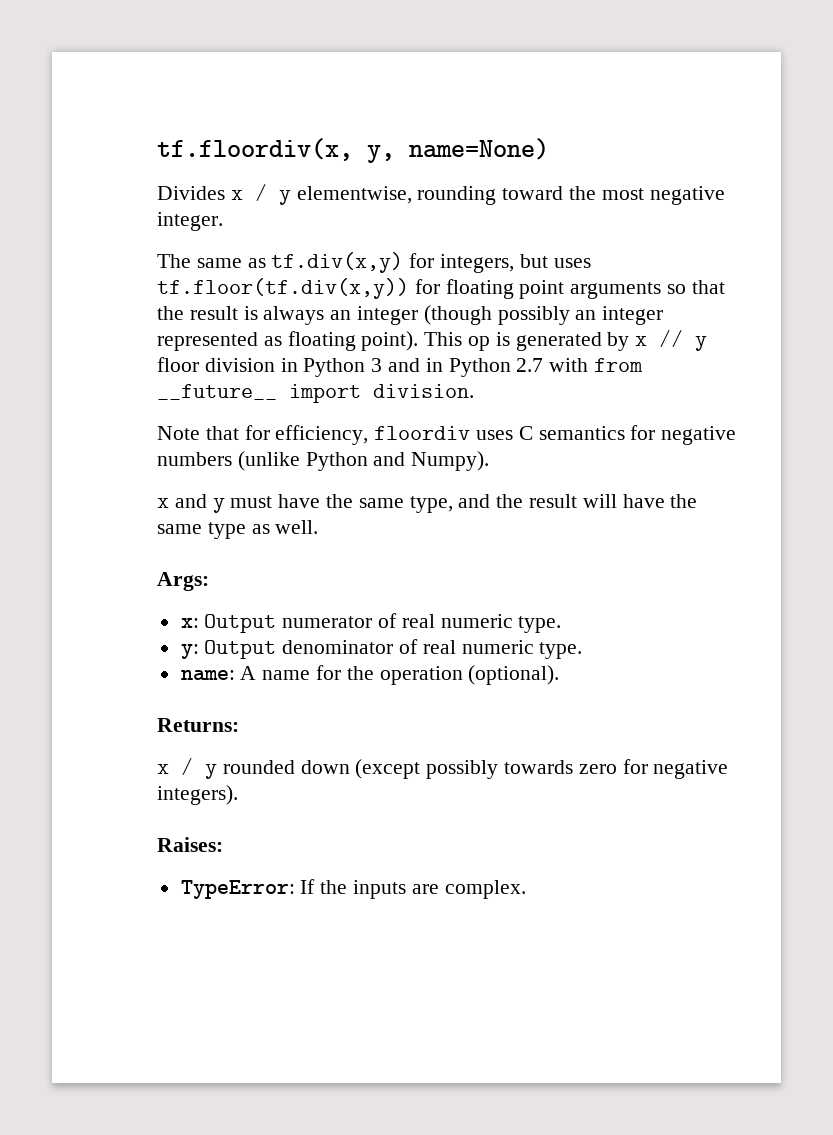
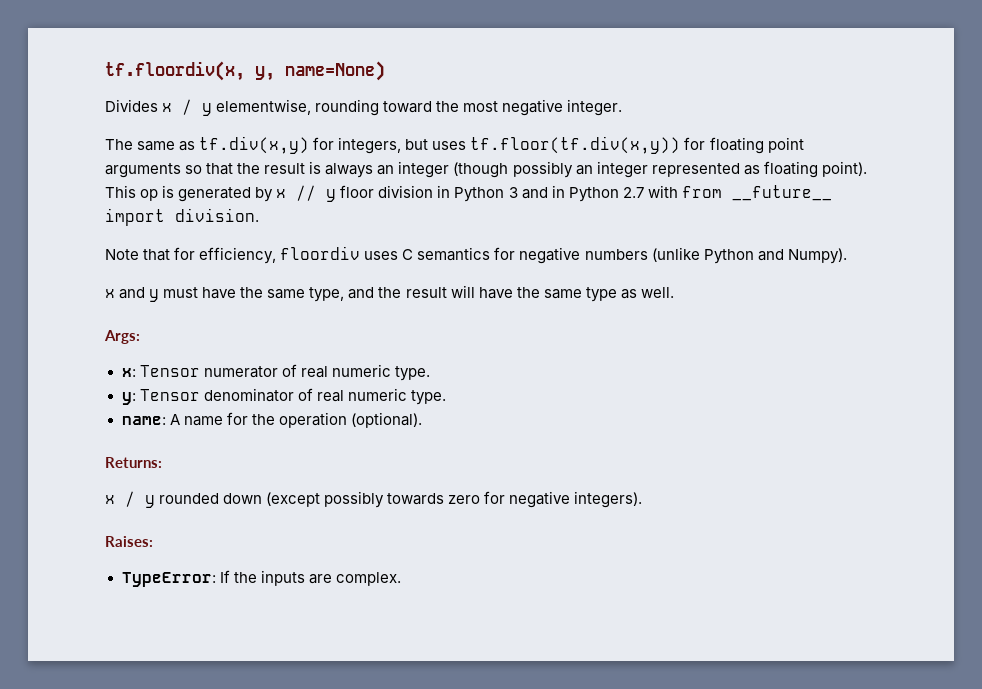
[204,614,277,633] Output -> [139,365,200,377] Tensor
[204,640,277,659] Output -> [139,389,200,401] Tensor

